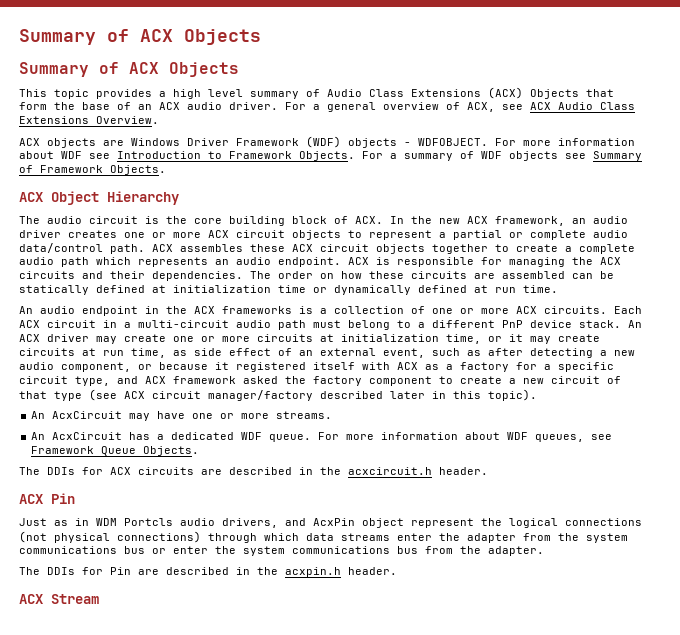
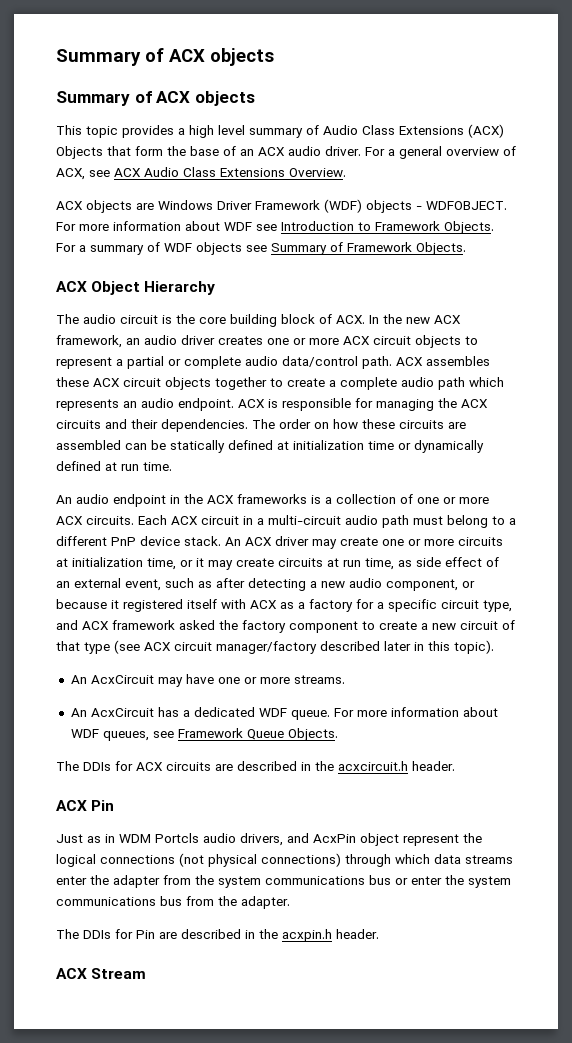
[19,29,261,45] [19,62,239,77] Summary of ACX Objects // Summary of ACX Objects -> [56,48,274,66] [56,91,255,106] Summary of ACX objects // Summary of ACX objects

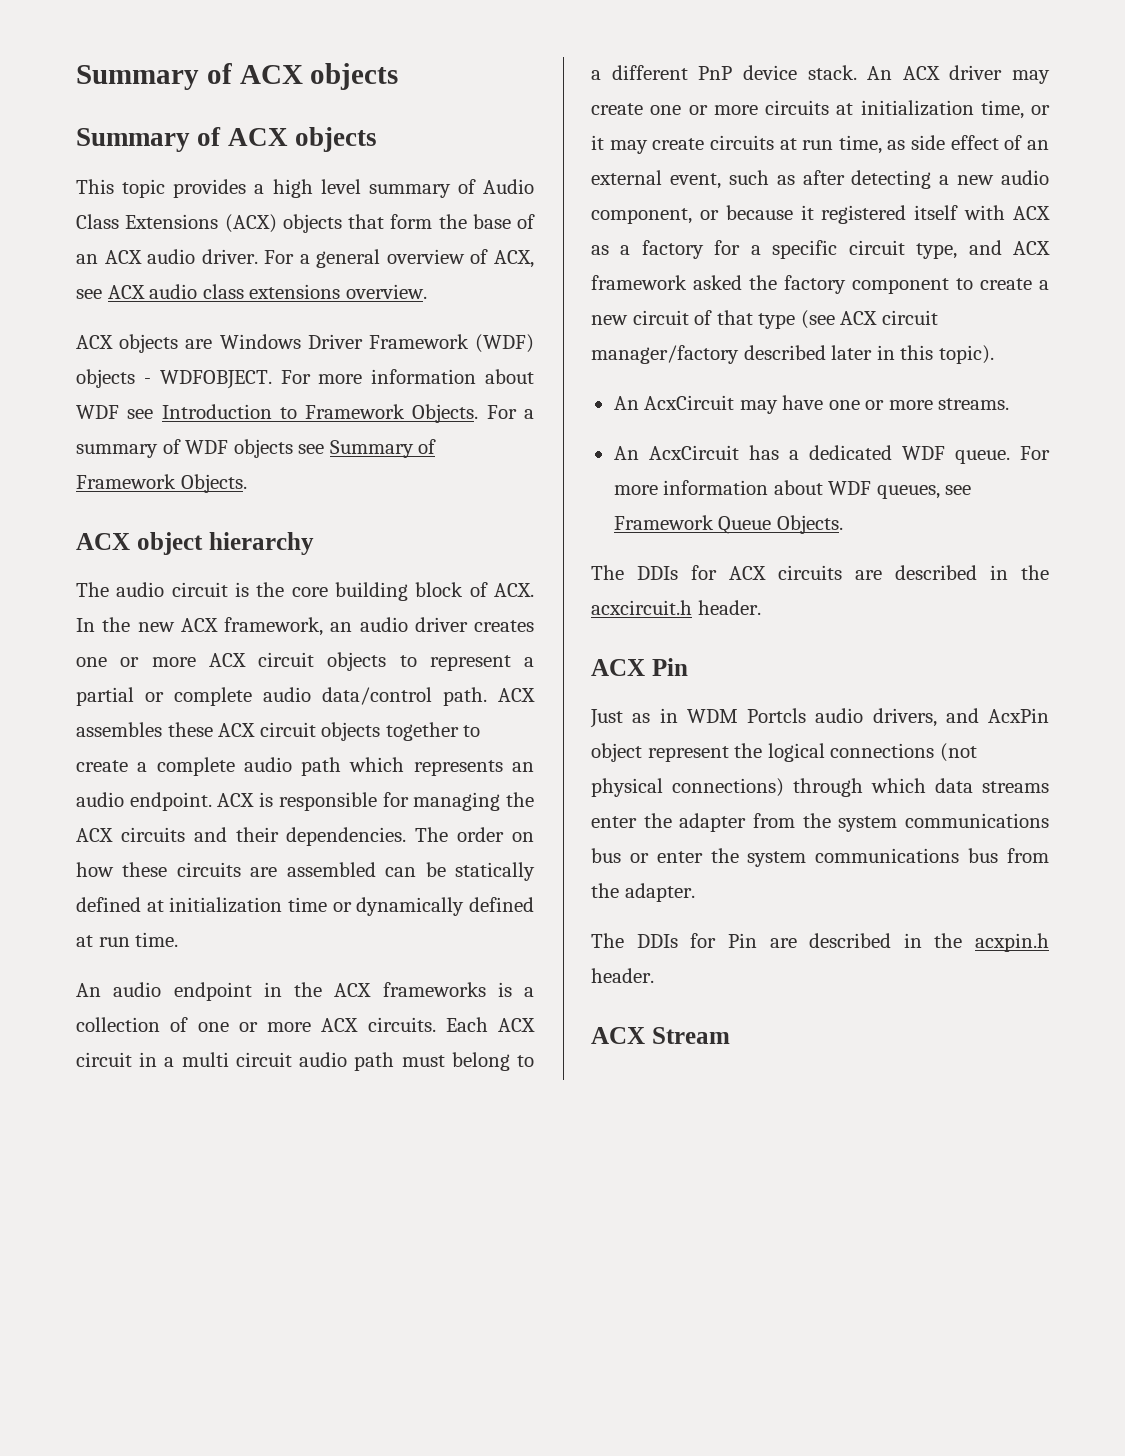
[56,146,103,159] Objects -> [282,214,342,233] objects
[144,167,346,177] Audio Class Extensions Overview. -> [149,284,427,299] audio class extensions overview.
[91,281,216,295] Object Hierarchy -> [136,532,314,555] object hierarchy
[268,515,341,525] multi-circuit -> [181,1052,292,1067] multi circuit

